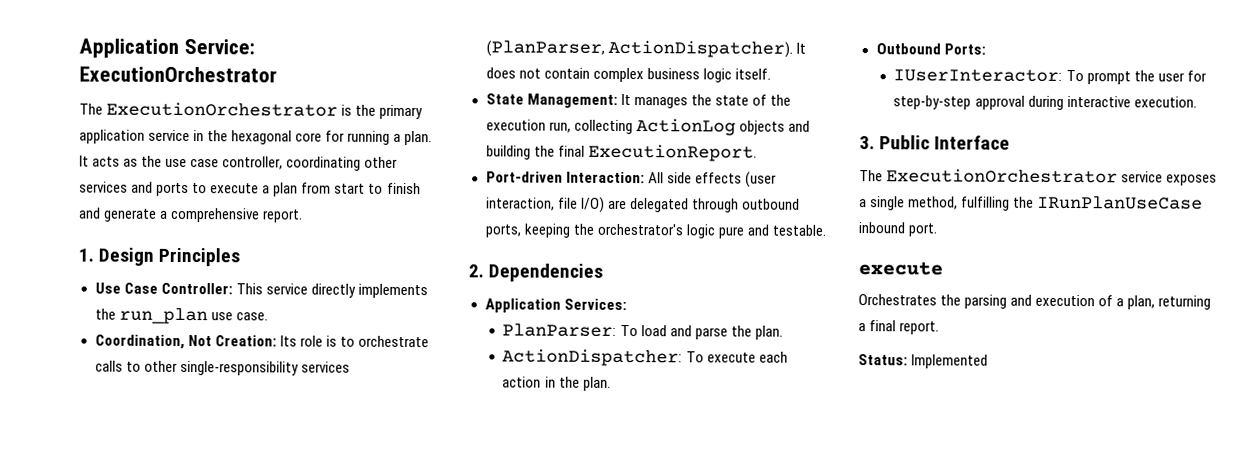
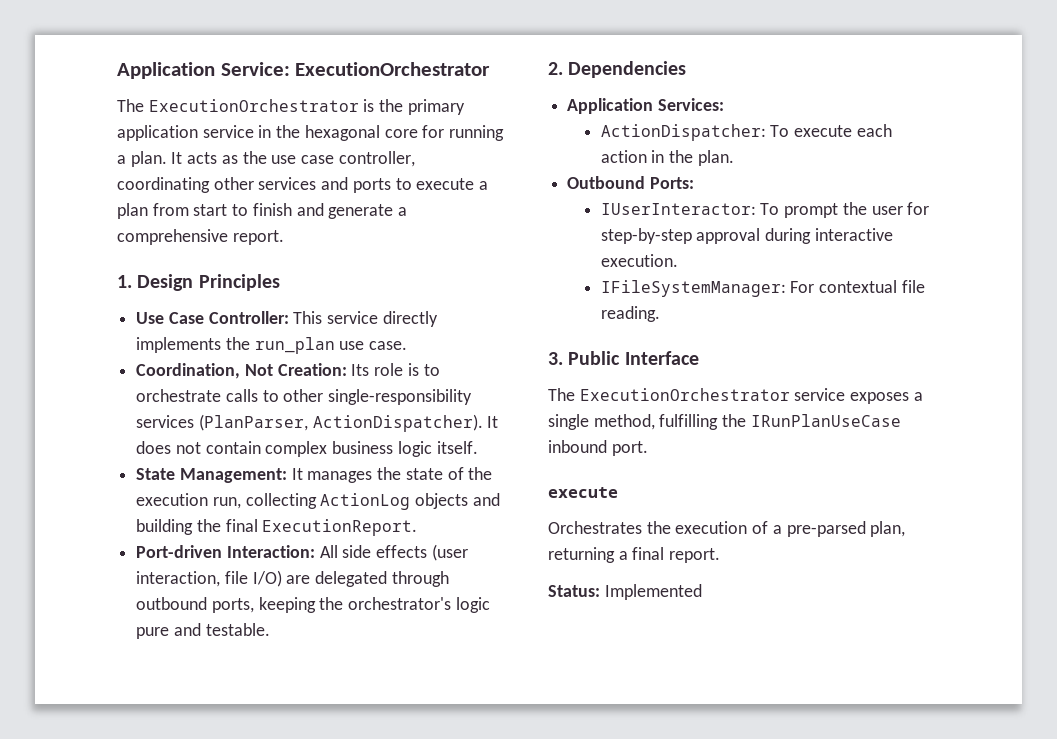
[502,323,783,340] // PlanParser: To load and parse the plan. -> (724, 104) none
(1197, 102) none -> [600,280,925,297] [600,306,660,322] // IFileSystemManager: For contextual file reading.
[964,294,1033,309] parsing and -> (671, 527) none
(1125, 302) none -> [786,521,866,537] pre-parsed

